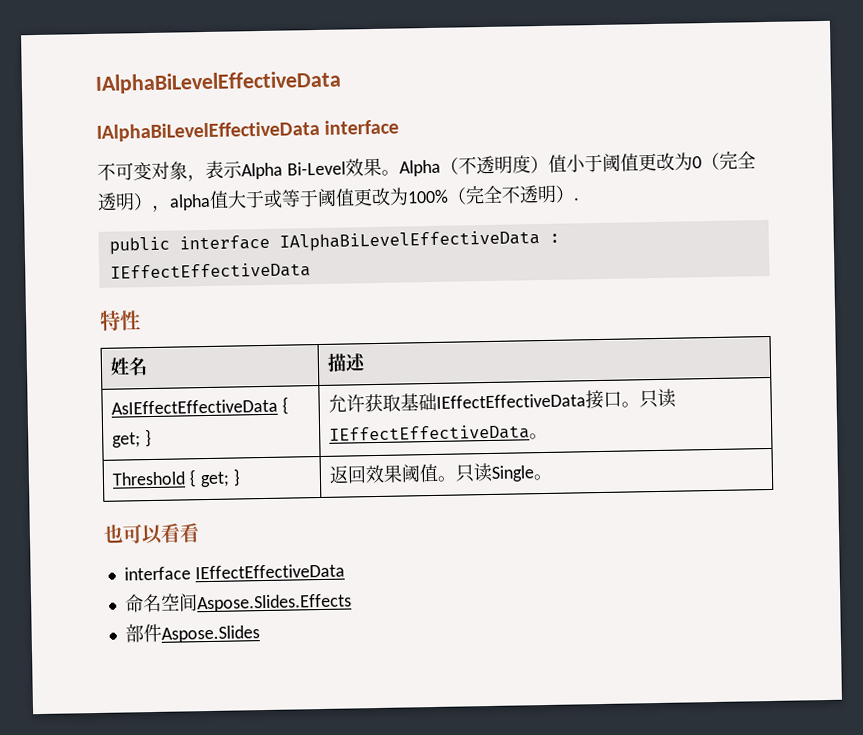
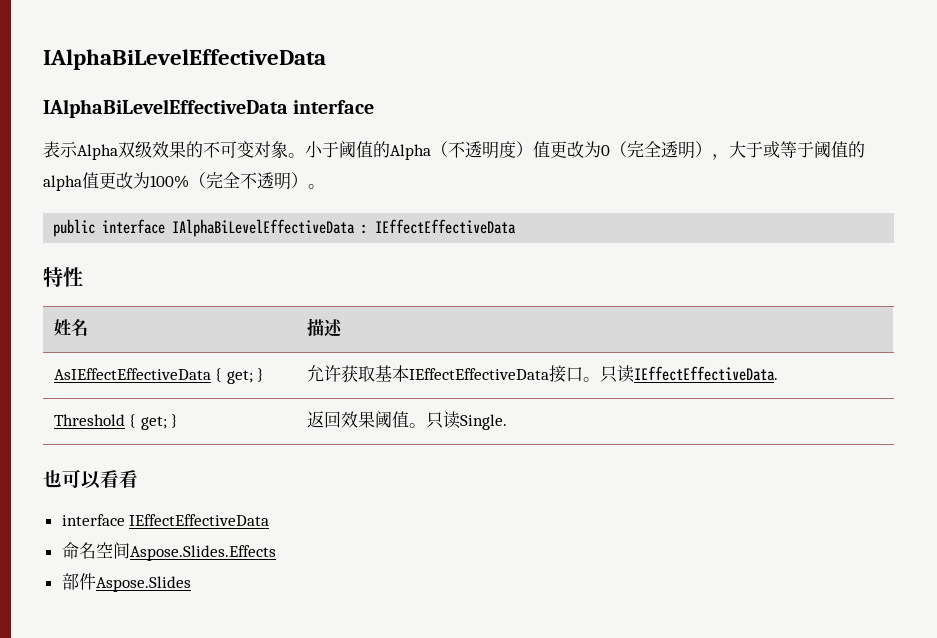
[97,157,400,182] 不可变对象，表示Alpha Bi-Level效果。 -> [43,141,390,160] 表示Alpha双级效果的不可变对象。小于阈值的
[565,153,639,173] 小于阈值 -> (550, 149) none
[169,190,229,211] alpha值 -> (729, 157) none
(355, 197) none -> [848,141,865,158] [43,172,99,191] 的alpha值
[573,197,580,201] . -> [308,184,325,189] 。
[418,392,438,412] 础 -> [391,365,409,382] 本
[329,424,549,442] IEffectEffectiveData。 -> [633,366,778,381] IEffectEffectiveData.
[491,465,554,482] Single。 -> [459,414,507,430] Single.

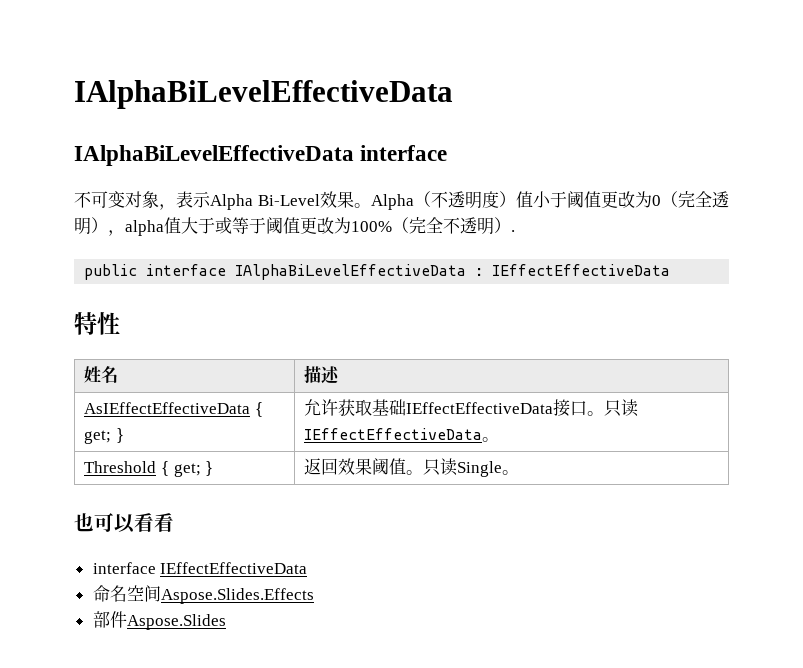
[43,141,390,160] 表示Alpha双级效果的不可变对象。小于阈值的 -> [74,191,371,210] 不可变对象，表示Alpha Bi-Level效果。
(550, 149) none -> [532,191,601,208] 小于阈值
(729, 157) none -> [125,217,181,236] alpha值
[848,141,865,158] [43,172,99,191] 的alpha值 -> (300, 225) none
[308,184,325,189] 。 -> [511,230,515,232] .
[391,365,409,382] 本 -> [389,399,407,416] 础
[633,366,778,381] IEffectEffectiveData. -> [304,428,500,442] IEffectEffectiveData。
[459,414,507,430] Single. -> [457,461,520,477] Single。

